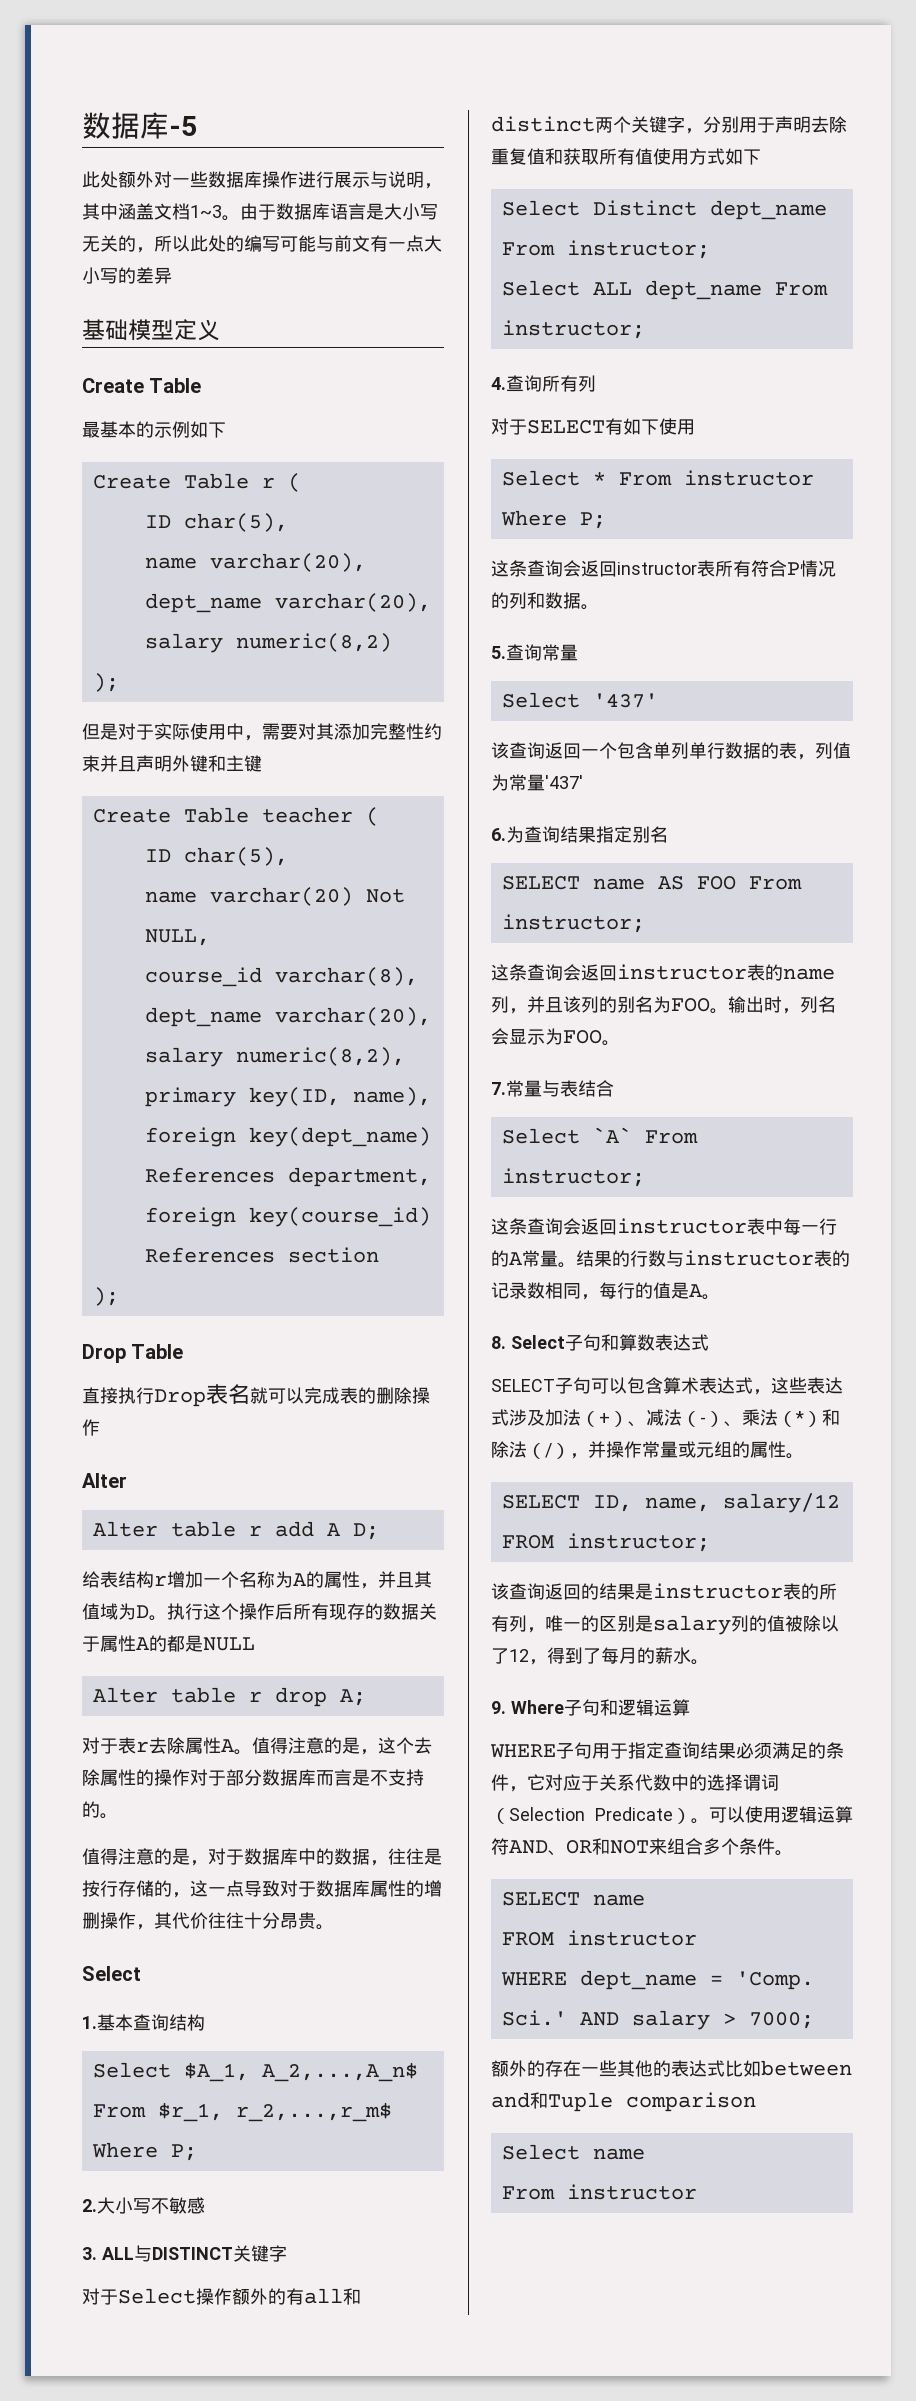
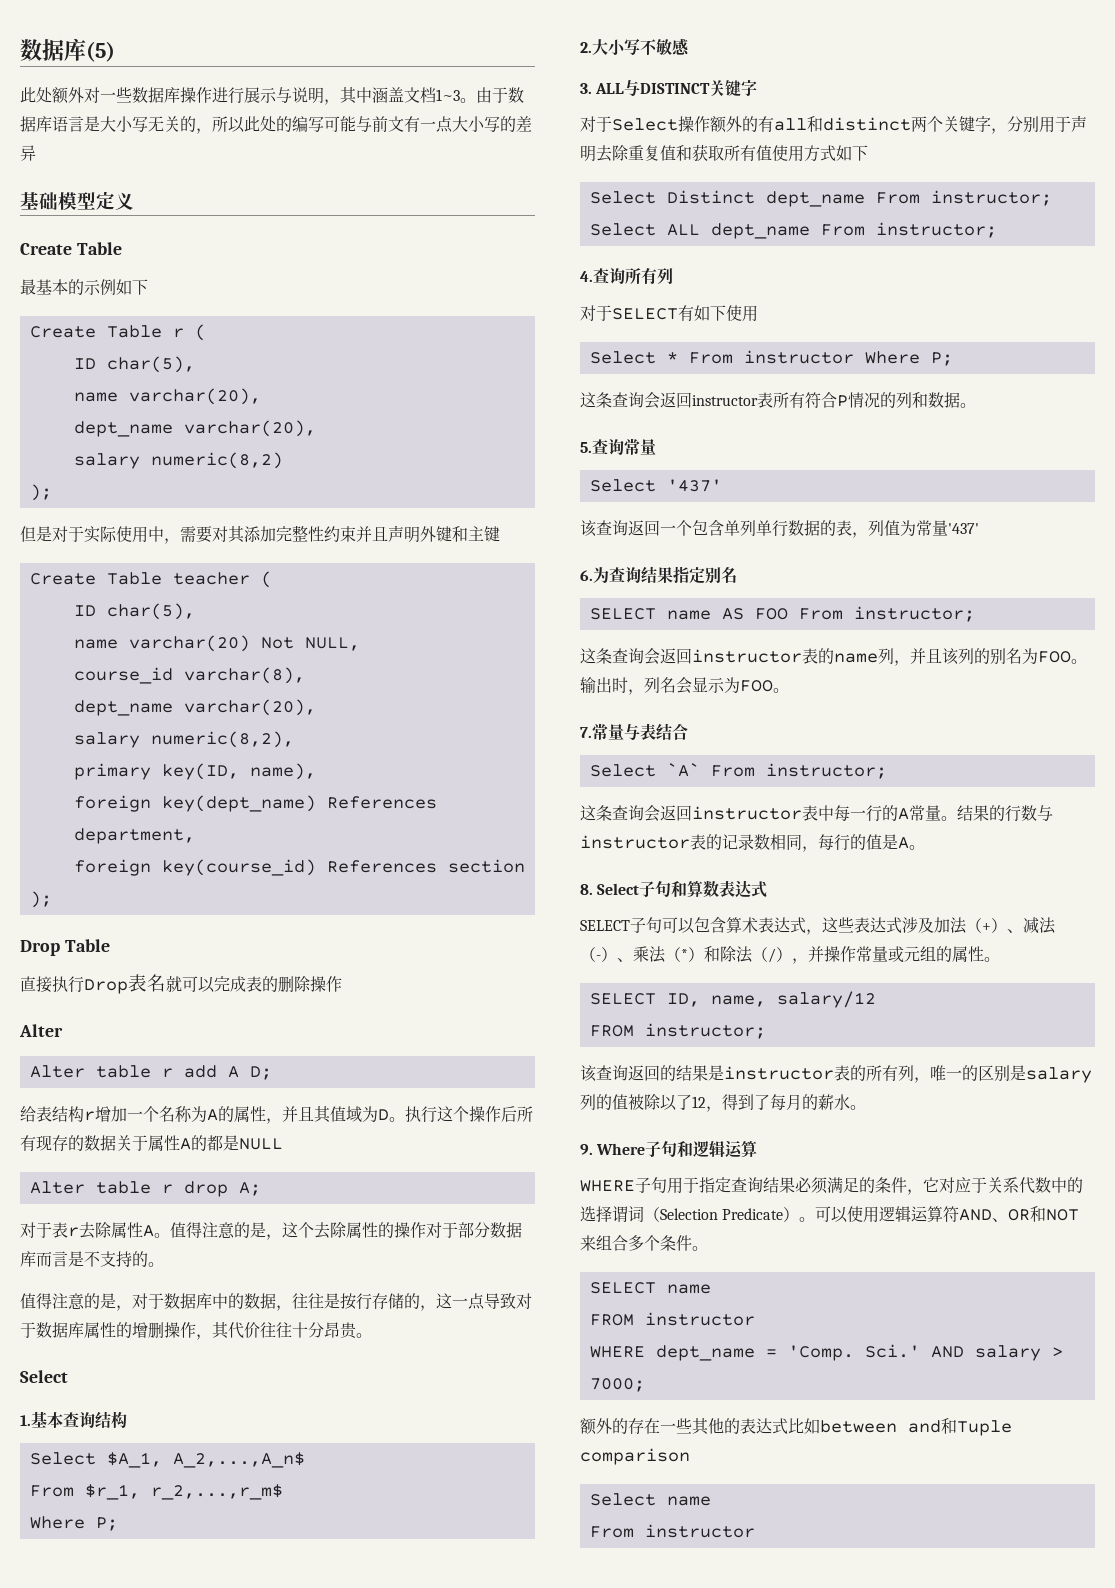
[82,112,197,139] 数据库-5 -> [20,38,115,62] 数据库(5)

